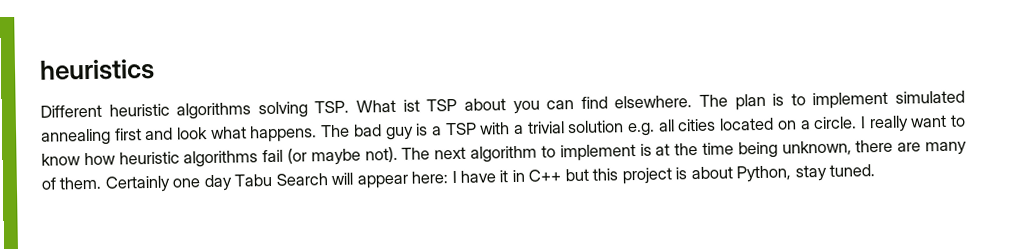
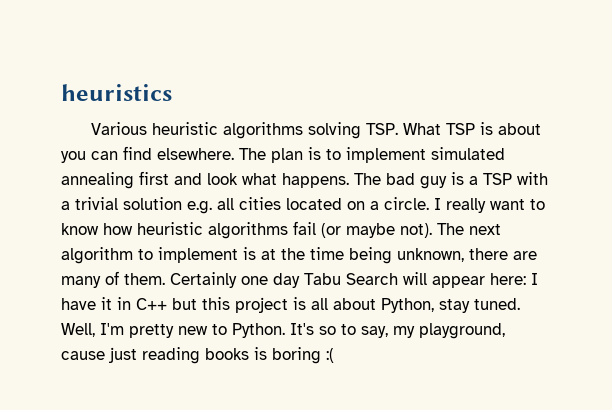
[40,104,102,118] Different -> [90,122,147,135] Various
[402,98,458,112] ist TSP -> [445,122,493,135] TSP is
(688, 173) none -> [311,298,328,310] all
(876, 170) none -> [61,323,505,339] [61,347,334,364] Well, I'm pretty new to Python. It's so to say, my playground, cause just reading books is boring :(

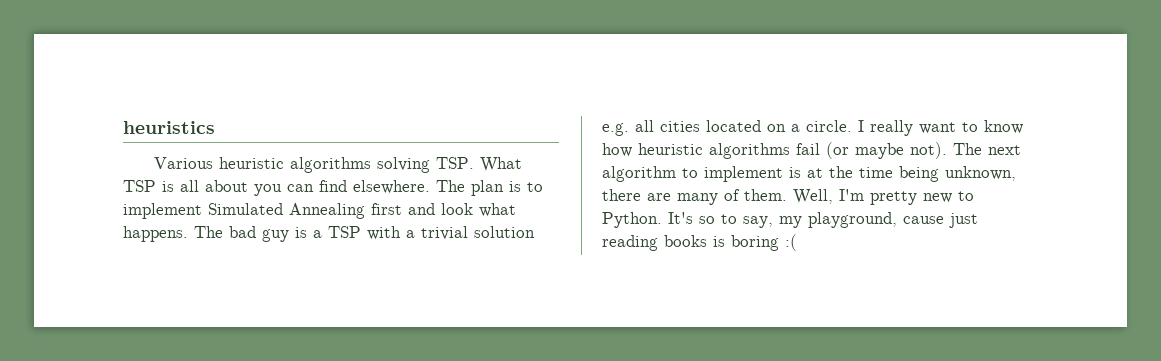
(493, 128) none -> [180,180,199,192] all
[431,147,505,160] [61,172,134,189] simulated annealing -> [208,203,365,219] Simulated Annealing
[170,272,538,288] [61,297,520,313] Certainly one day Tabu Search will appear here: I have it in C++ but this project is all about Python, stay tuned. -> (787, 195) none

